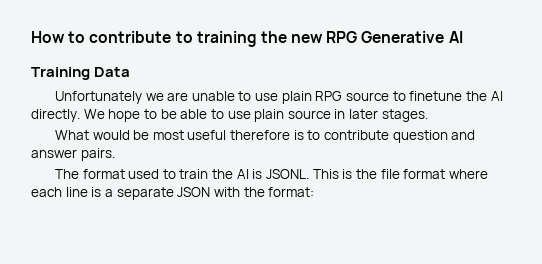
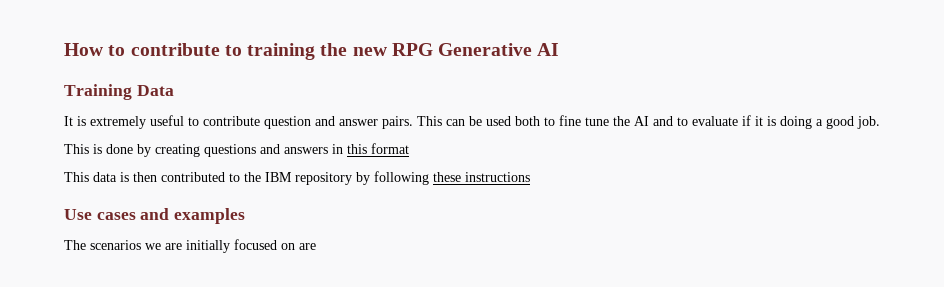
[54,91,503,104] [31,109,428,122] [54,130,304,140] Unfortunately we are unable to use plain RPG source to finetune the AI directly. We hope to be able to use plain source in later stages. // What would be most useful therefore is -> [64,115,184,129] It is extremely useful
[54,169,488,179] [31,187,315,200] // The format used to train the AI is JSONL. This is the file format where each line is a separate JSON with the format: -> [417,115,880,129] [64,143,409,157] [64,171,530,185] [64,208,246,224] [64,239,316,253] This can be used both to fine tune the AI and to evaluate if it is doing a good job. // This is done by creating questions and answers in this format // This data is then contributed to the IBM repository by following these instructions // Use cases and examples // The scenarios we are initially focused on are

